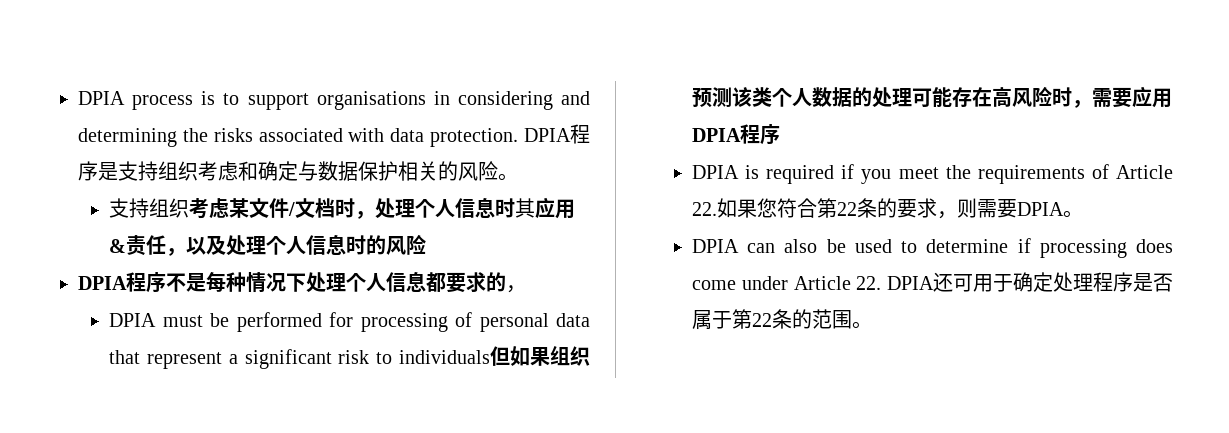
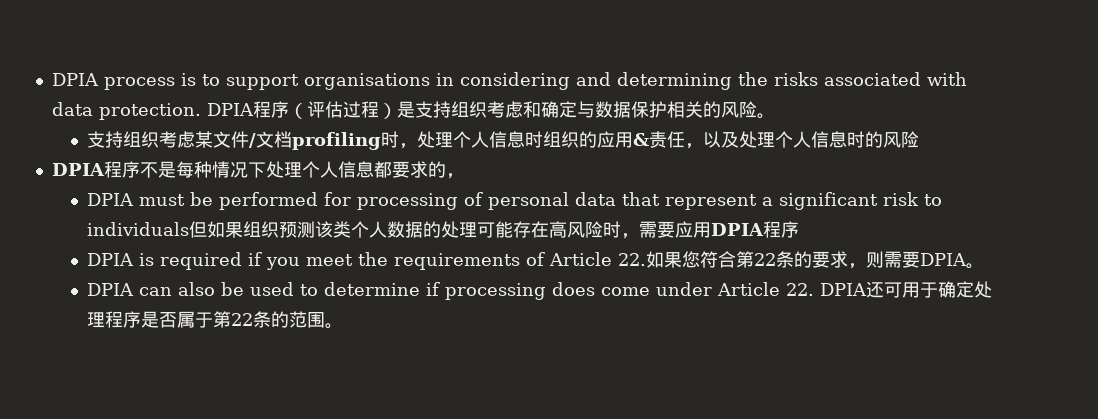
(98, 171) none -> [288,101,397,119] （评估过程）
(336, 208) none -> [292,132,382,150] profiling
[515,198,536,218] 其 -> [543,131,598,148] 组织的

